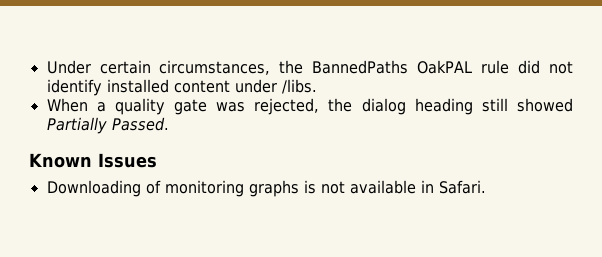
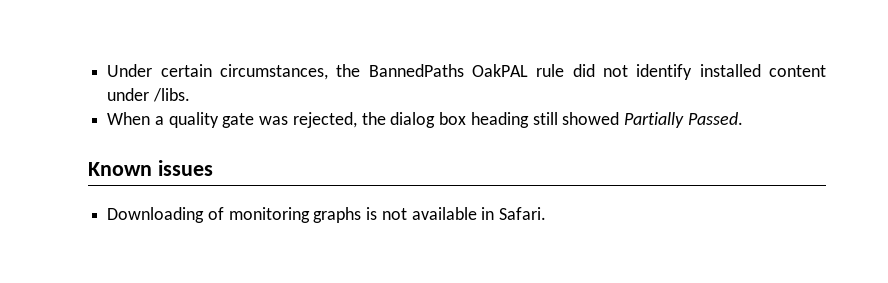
(406, 106) none -> [439,112,467,125] box
[98,153,157,168] Issues -> [157,160,213,176] issues

